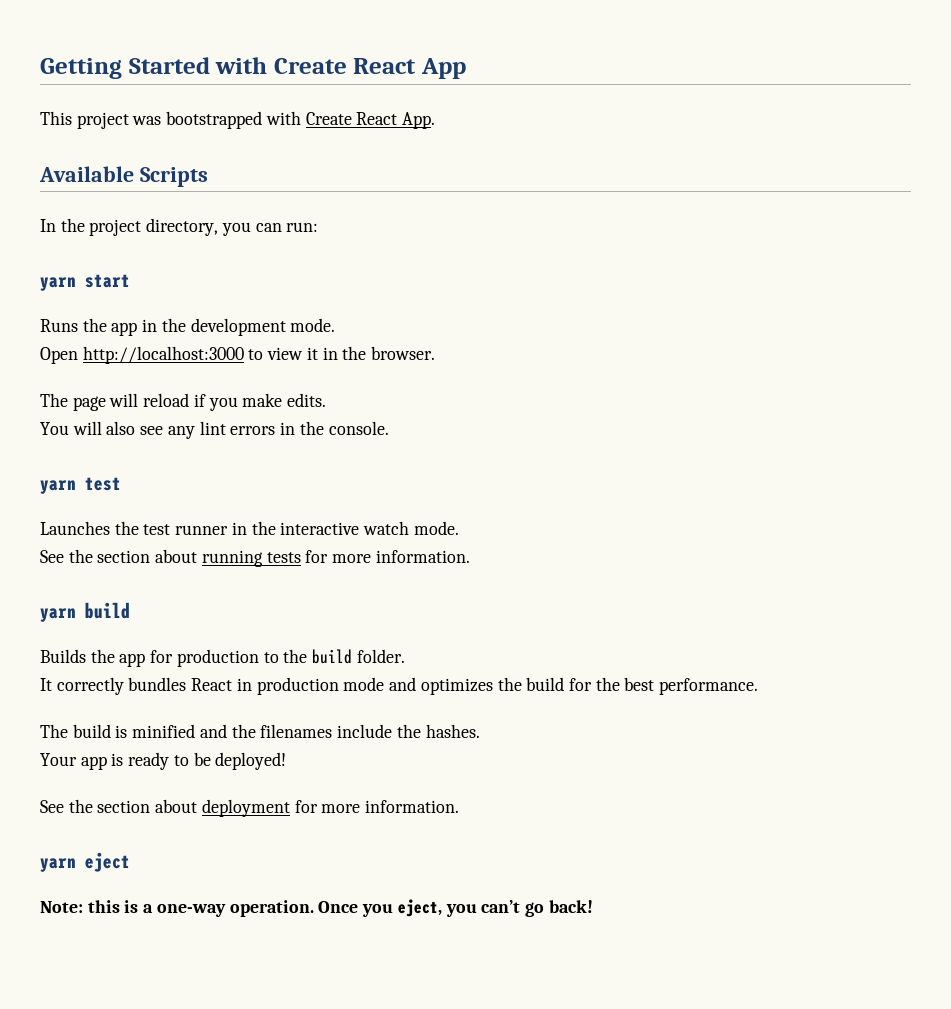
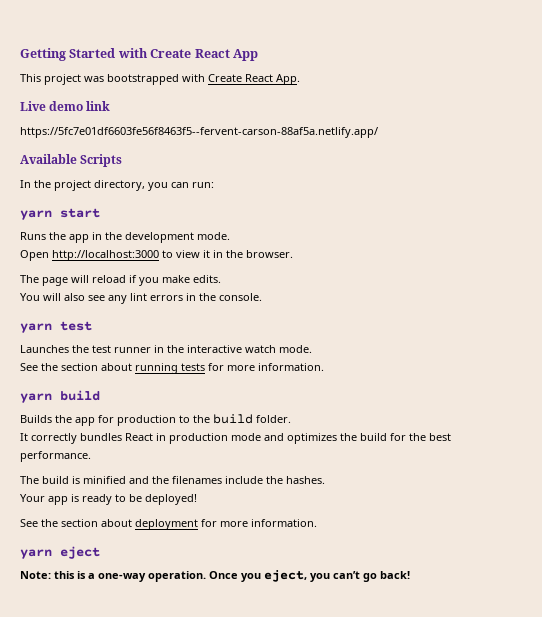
(436, 120) none -> [20,101,111,111] [20,127,378,138] // Live demo link // https://5fc7e01df6603fe56f8463f5--fervent-carson-88af5a.netlify.app/

